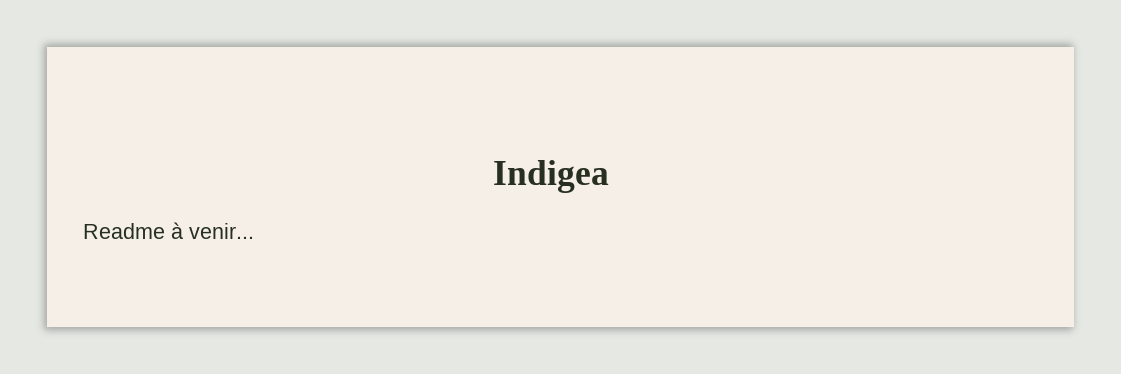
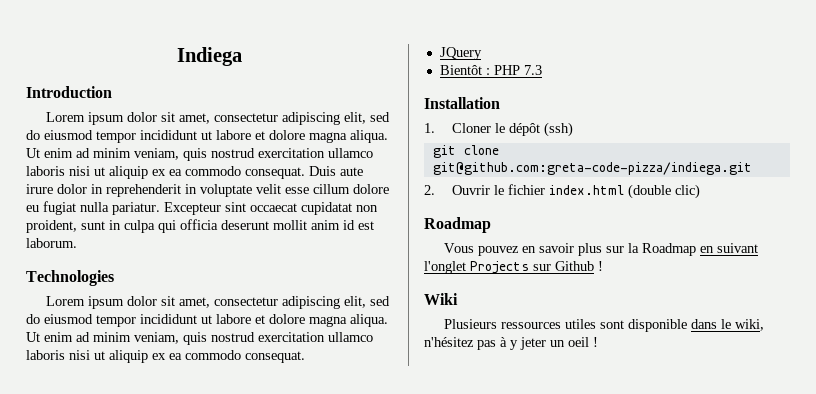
[493,160,609,193] [83,222,254,239] Indigea // Readme à venir... -> [176,47,242,66] [26,86,112,98] [46,112,391,125] [26,130,388,143] [26,148,373,161] [26,166,363,179] [26,184,389,197] [26,201,378,215] [26,219,374,233] [26,238,77,248] [26,270,114,286] [46,296,391,309] [26,314,388,327] [26,332,373,345] [26,350,305,363] [439,47,482,60] [439,65,542,75] [424,97,500,109] [424,122,573,137] [432,145,499,158] [432,162,752,175] [424,184,700,199] [424,217,491,233] [444,243,759,256] [424,261,603,274] [424,293,458,305] [444,319,765,332] [424,337,598,350] Indiega // Introduction // Lorem ipsum dolor sit amet, consectetur adipiscing elit, sed do eiusmod tempor incididunt ut labore et dolore magna aliqua. Ut enim ad minim veniam, quis nostrud exercitation ullamco laboris nisi ut aliquip ex ea commodo consequat. Duis aute irure dolor in reprehenderit in voluptate velit esse cillum dolore eu fugiat nulla pariatur. Excepteur sint occaecat cupidatat non proident, sunt in culpa qui officia deserunt mollit anim id est laborum. // Technologies // Lorem ipsum dolor sit amet, consectetur adipiscing elit, sed do eiusmod tempor incididunt ut labore et dolore magna aliqua. Ut enim ad minim veniam, quis nostrud exercitation ullamco laboris nisi ut aliquip ex ea commodo consequat. // JQuery // Bientôt : PHP 7.3 // Installation // 1. Cloner le dépôt (ssh) // git clone git@github.com:greta-code-pizza/indiega.git // 2. Ouvrir le fichier index.html (double clic) // Roadmap // Vous pouvez en savoir plus sur la Roadmap en suivant l'onglet Projects sur Github ! // Wiki // Plusieurs ressources utiles sont disponible dans le wiki, n'hésitez pas à y jeter un oeil !

